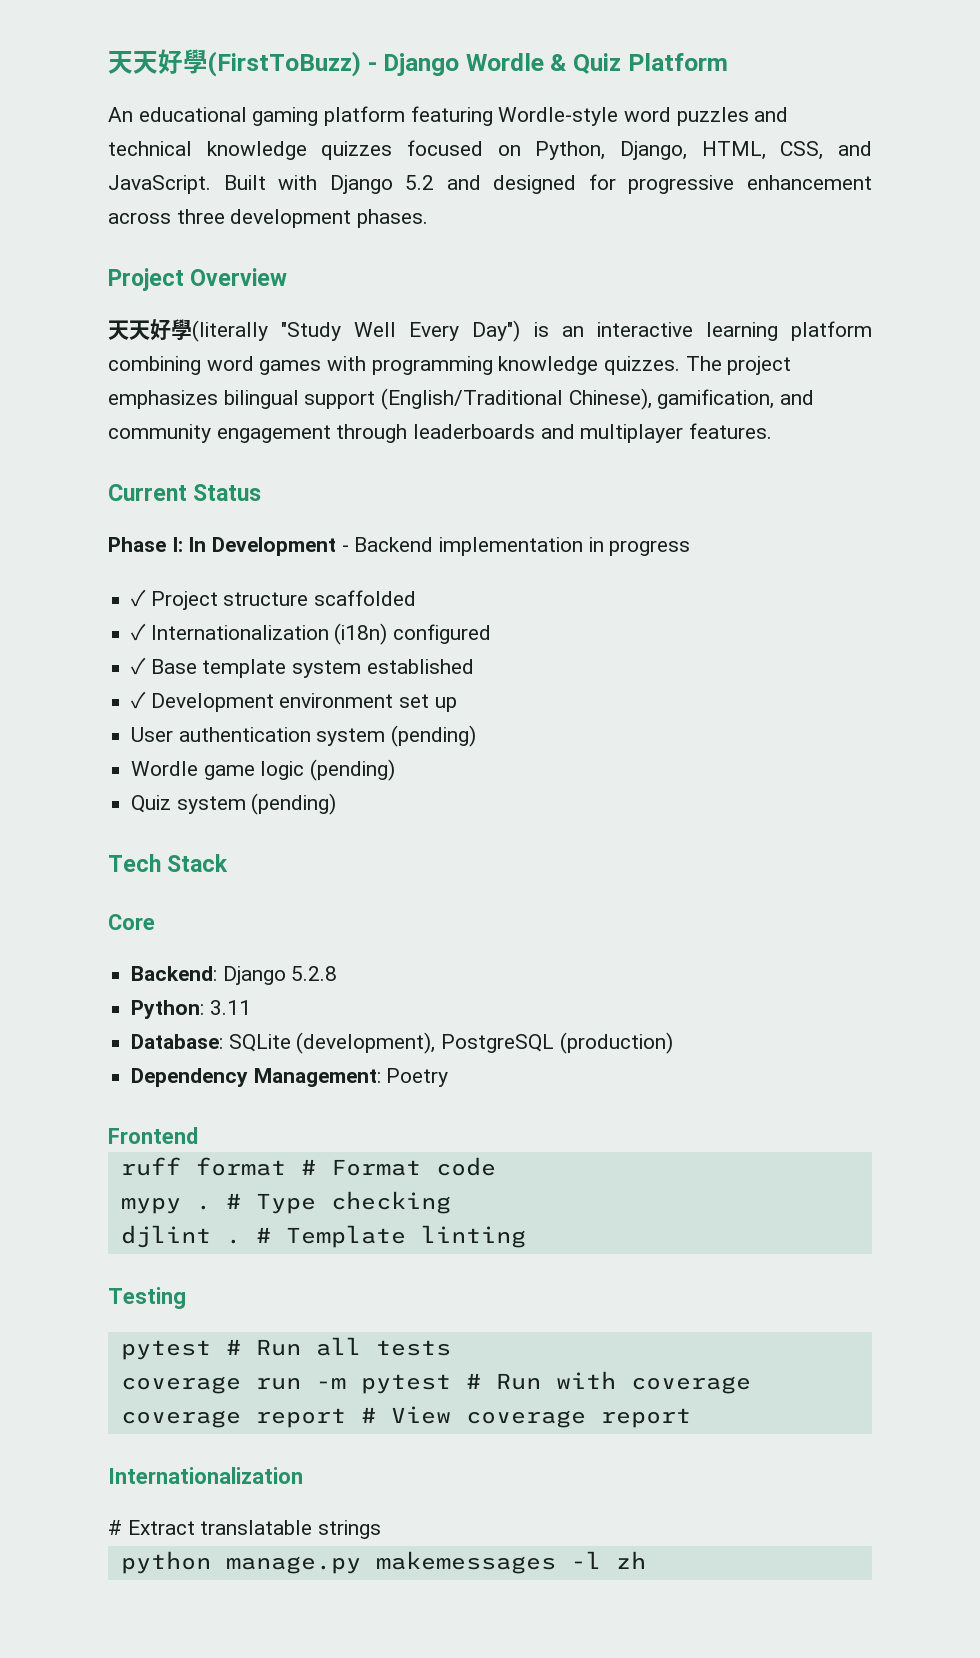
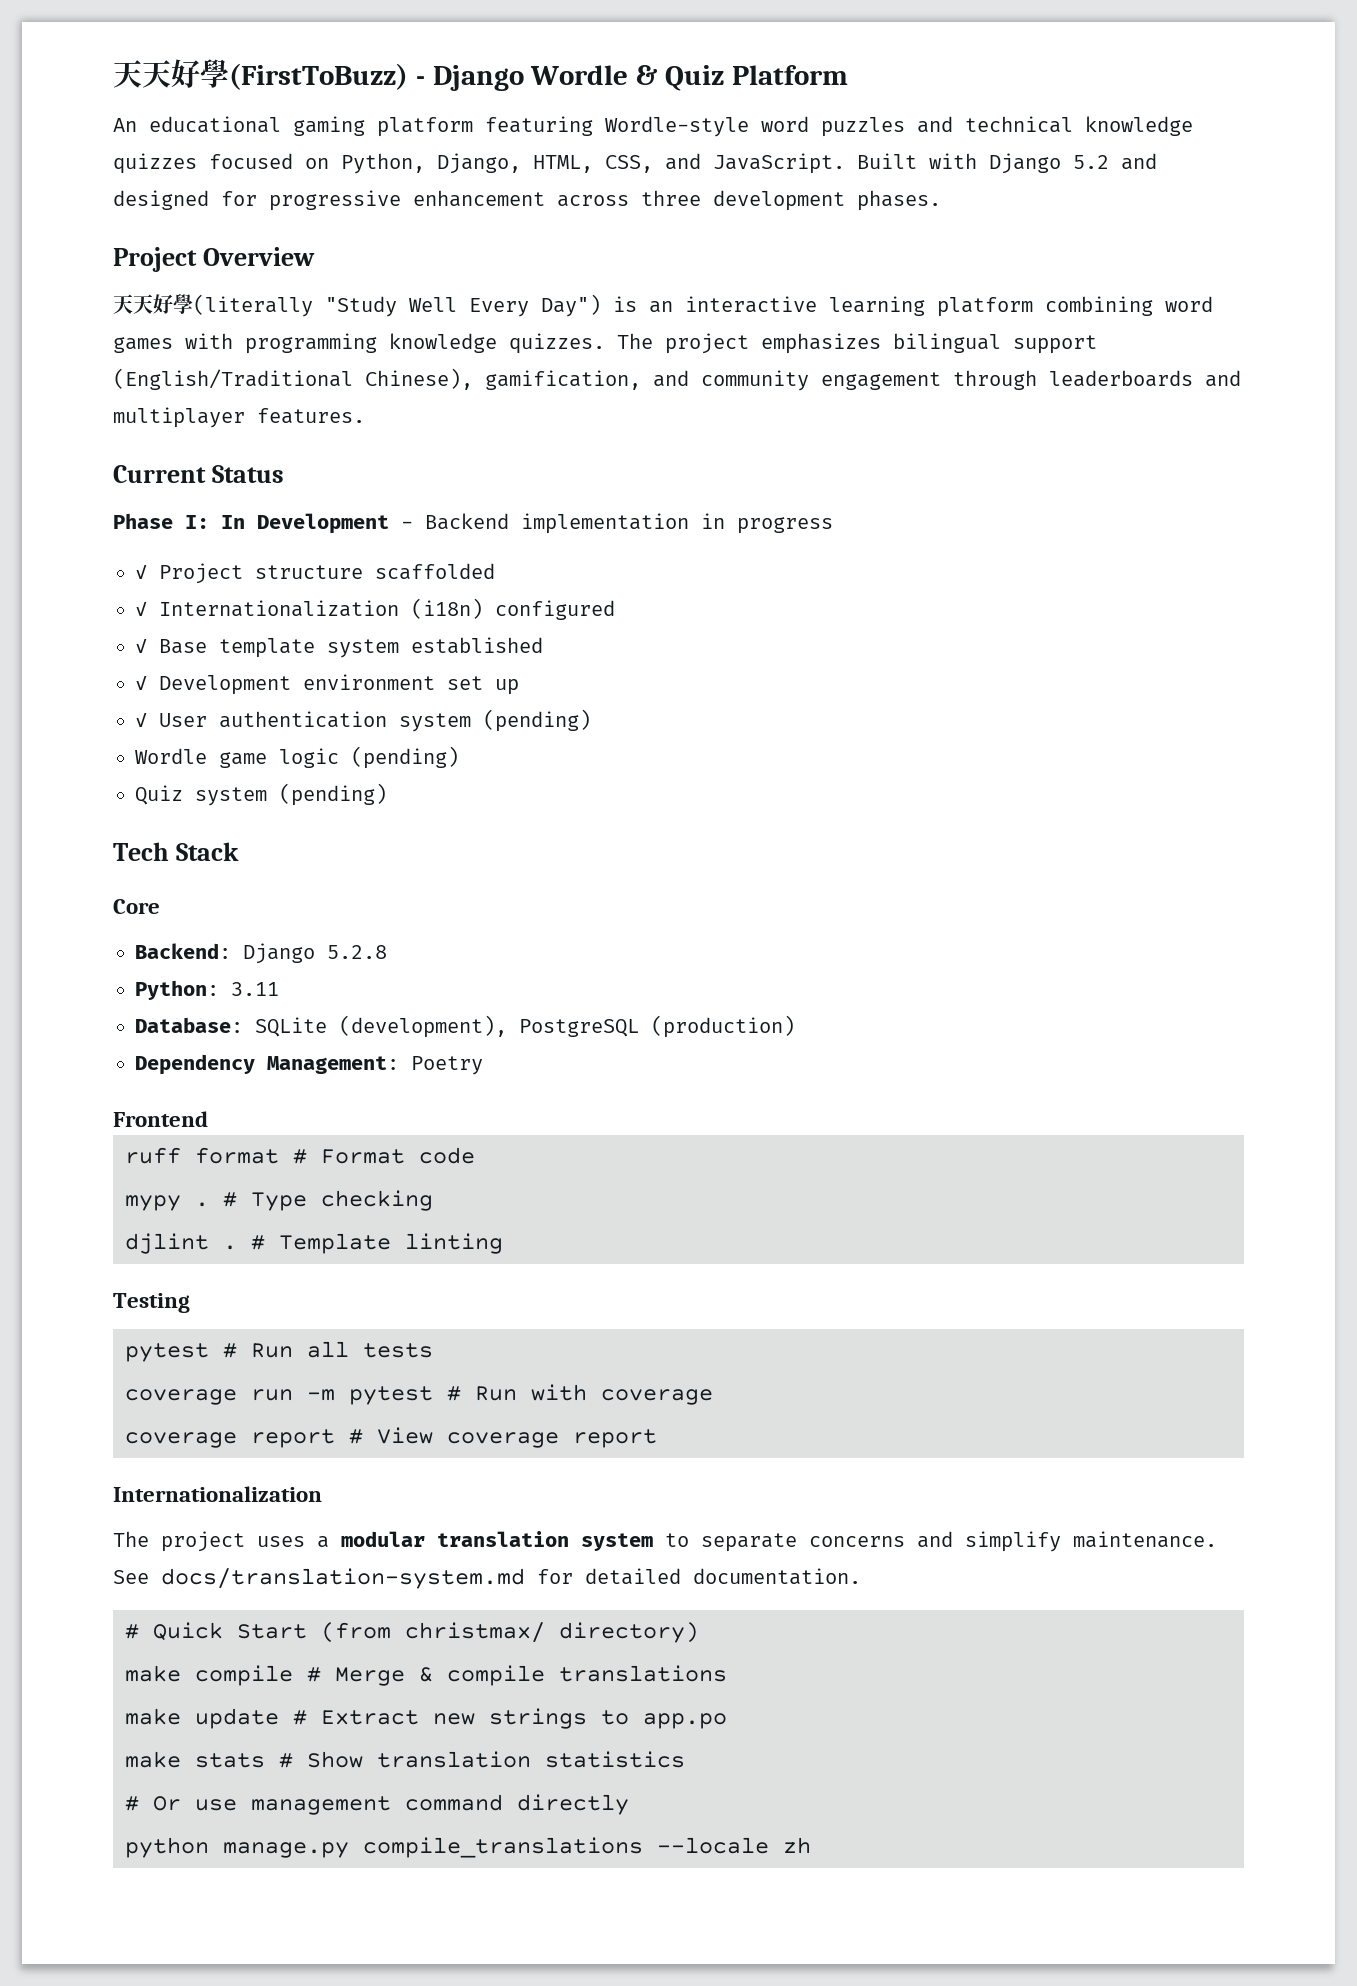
(457, 704) none -> [135,713,147,727] ✓
(303, 1475) none -> [113,1531,1217,1552] [113,1568,861,1589] [125,1622,699,1643] [125,1665,727,1686] [125,1708,279,1729] The project uses a modular translation system to separate concerns and simplify maintenance. See docs/translation-system.md for detailed documentation. // # Quick Start (from christmax/ directory) // make compile # Merge & compile translations // make update
[200,1520,313,1535] translatable -> [433,1713,475,1725] new
(382, 1529) none -> [601,1710,727,1729] [125,1751,685,1768] [125,1794,629,1815] to app.po // make stats # Show translation statistics // # Or use management command directly
[375,1551,601,1574] makemessages -l -> [363,1837,769,1858] compile_translations --locale

